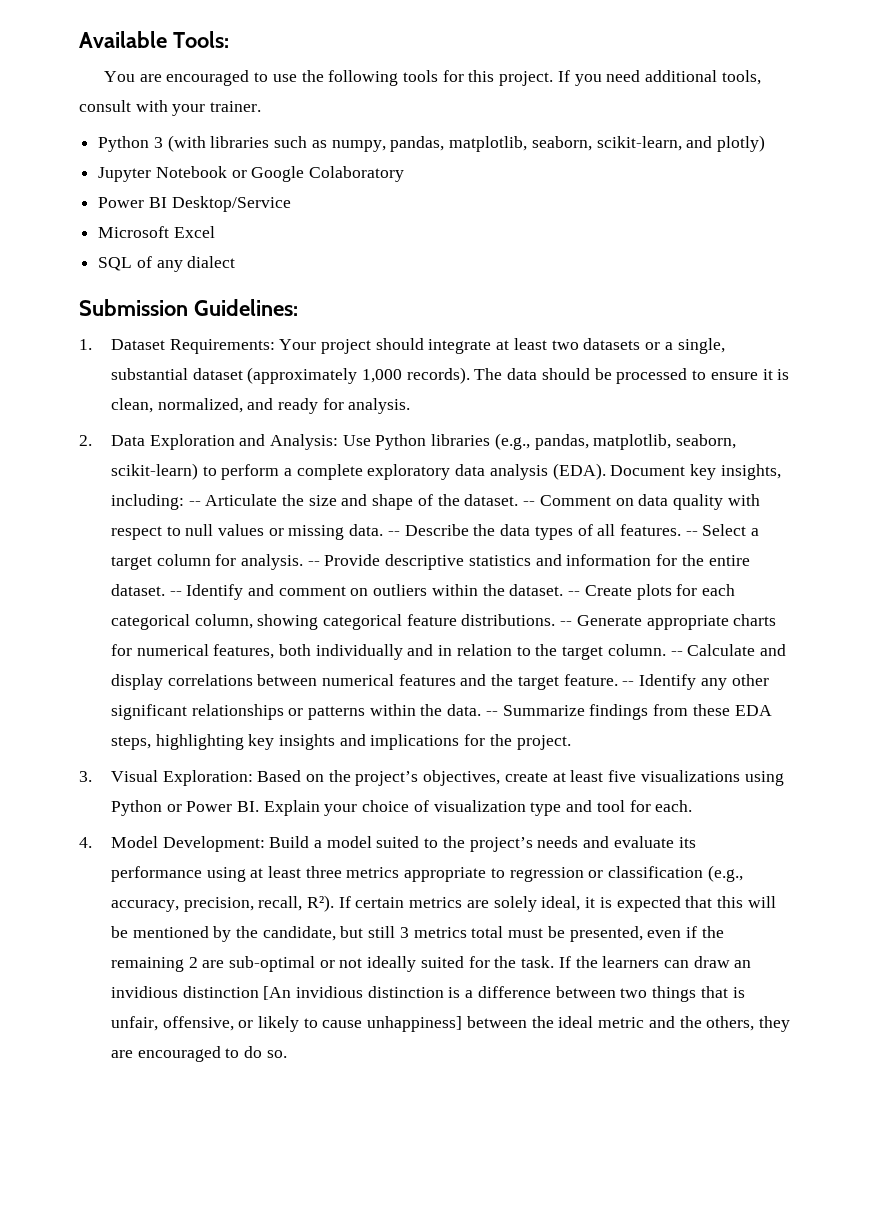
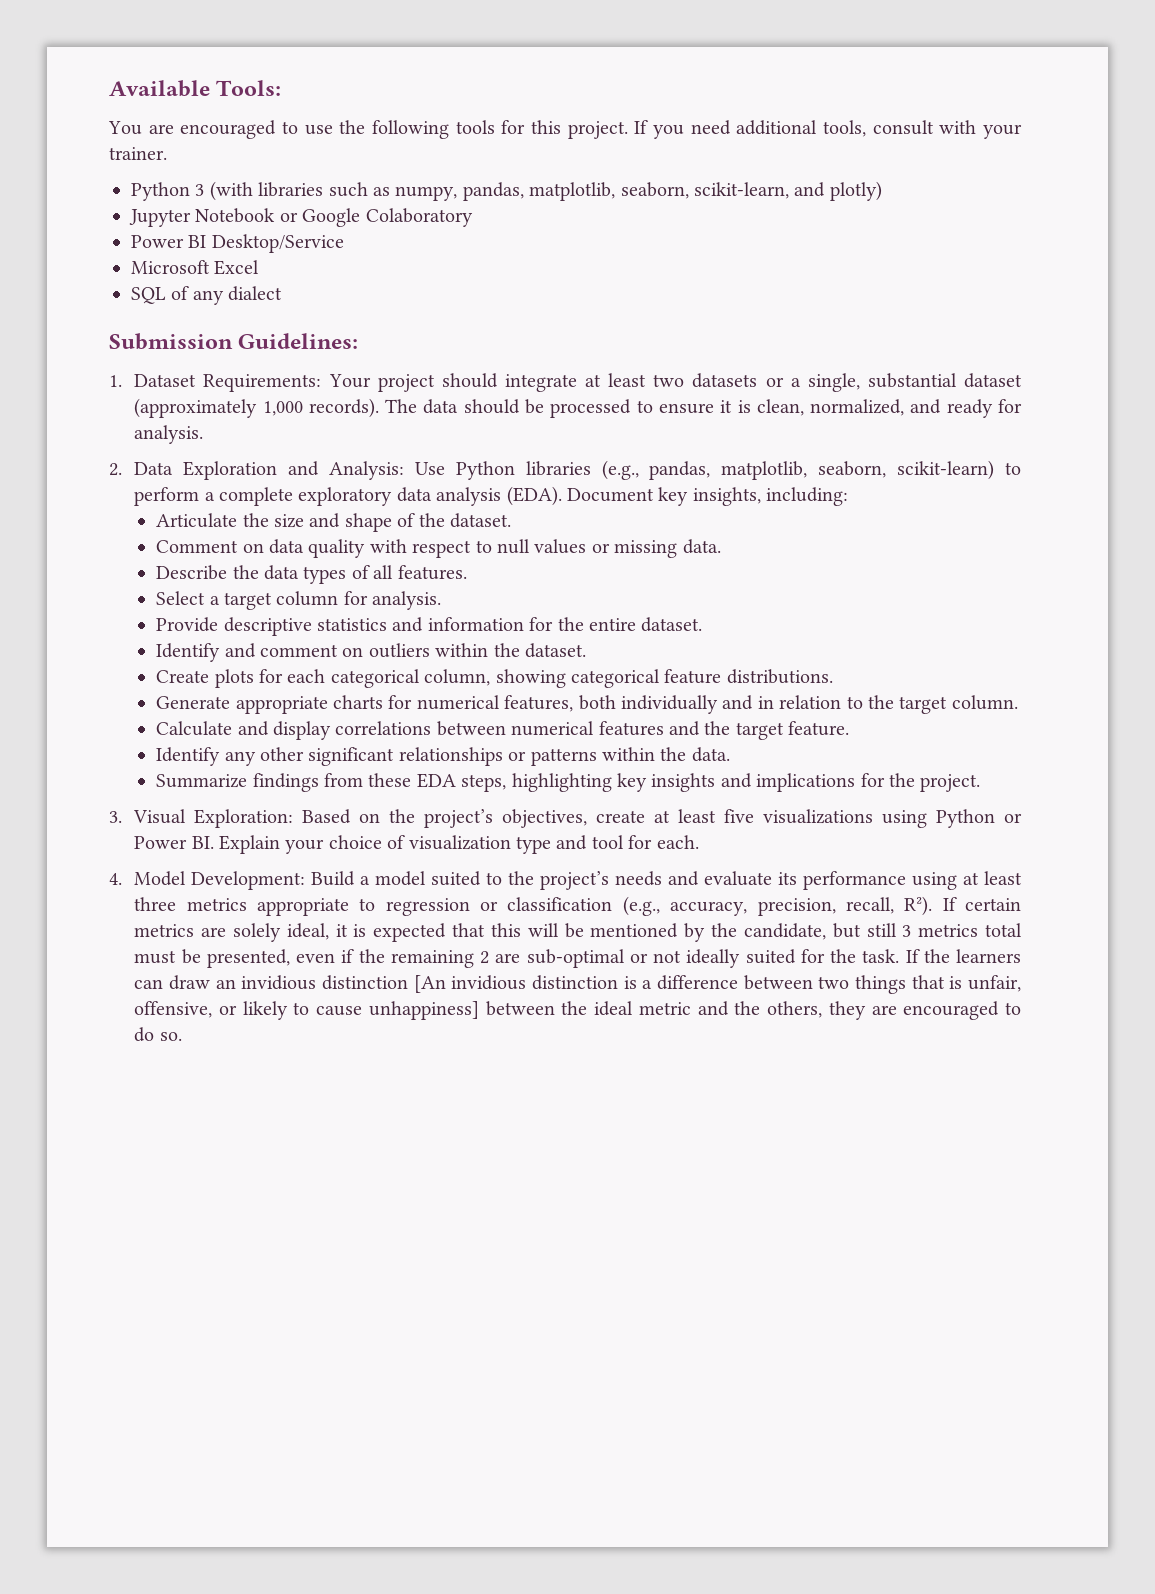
[188,501,201,506] -- -> (849, 496) //
[523,501,536,506] -- -> (512, 520) //
[387,531,400,536] -- -> (721, 546) //
[685,531,698,536] -- -> (467, 572) //
[307,561,320,566] -- -> (442, 600) //
[169,591,182,596] -- -> (703, 624) //
[568,591,581,596] -- -> (587, 650) //
[560,621,573,626] -- -> (833, 676) //
[670,651,683,656] -- -> (1018, 702) //
[622,681,635,686] -- -> (850, 728) //
[485,711,498,716] -- -> (730, 754) //

